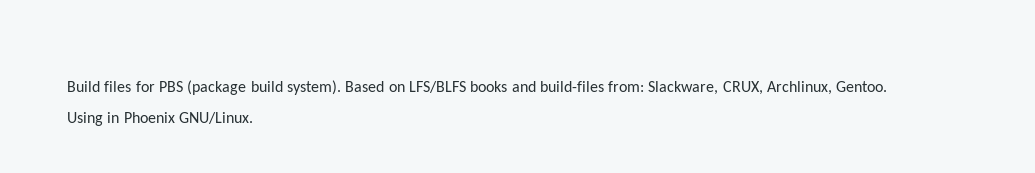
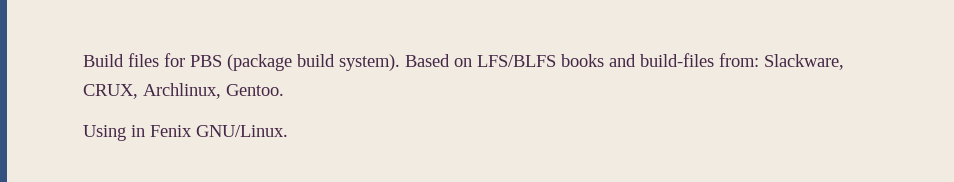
[123,112,175,123] Phoenix -> [150,125,192,137] Fenix

